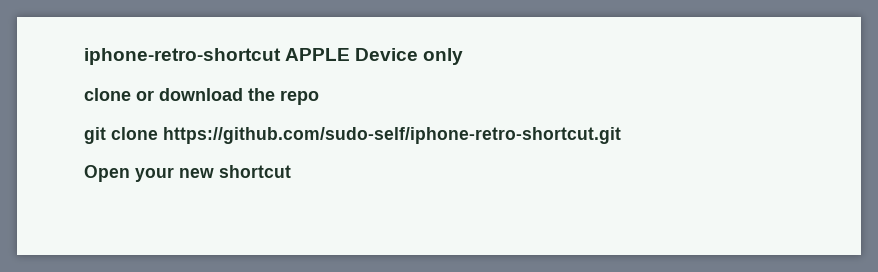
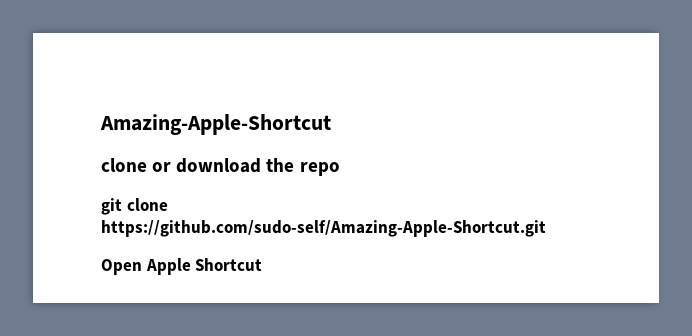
[84,48,464,65] iphone-retro-shortcut APPLE Device only -> [100,114,331,135] Amazing-Apple-Shortcut
[163,127,621,144] https://github.com/sudo-self/iphone-retro-shortcut.git -> [101,220,546,237] https://github.com/sudo-self/Amazing-Apple-Shortcut.git
[135,165,291,182] your new shortcut -> [145,258,263,275] Apple Shortcut

